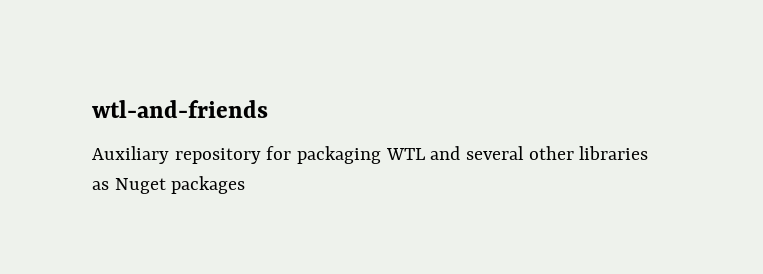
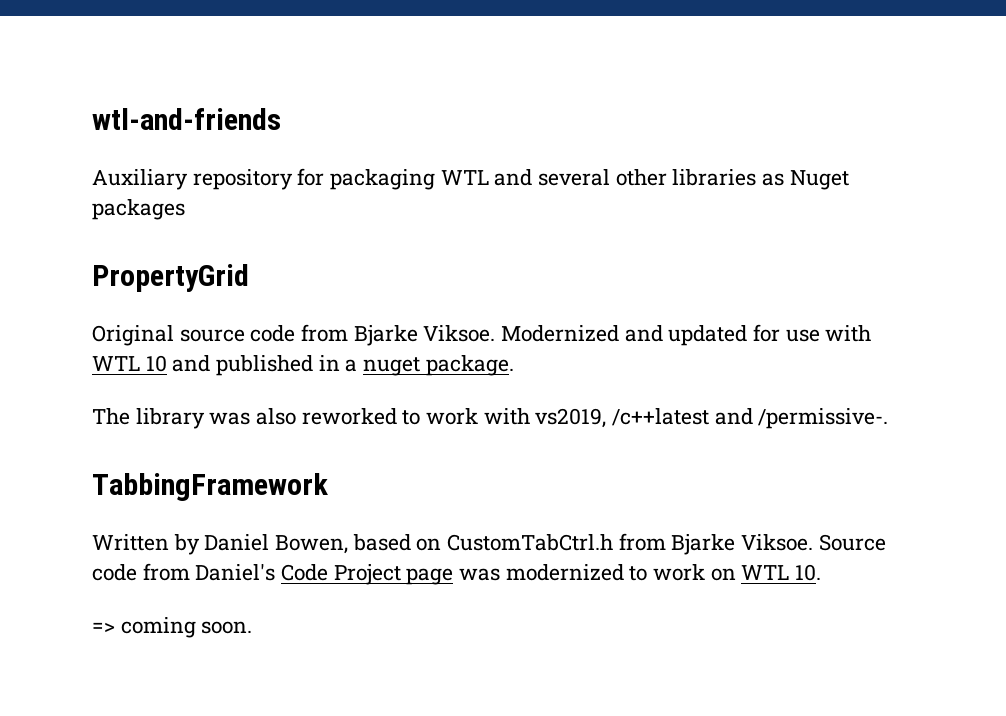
(246, 185) none -> [92,264,249,292] [92,324,872,346] [92,355,514,376] [92,408,889,429] [92,473,328,501] [92,533,886,555] [92,563,822,585] [92,617,253,638] // PropertyGrid // Original source code from Bjarke Viksoe. Modernized and updated for use with WTL 10 and published in a nuget package. // The library was also reworked to work with vs2019, /c++latest and /permissive-. // TabbingFramework // Written by Daniel Bowen, based on CustomTabCtrl.h from Bjarke Viksoe. Source code from Daniel's Code Project page was modernized to work on WTL 10. // => coming soon.

